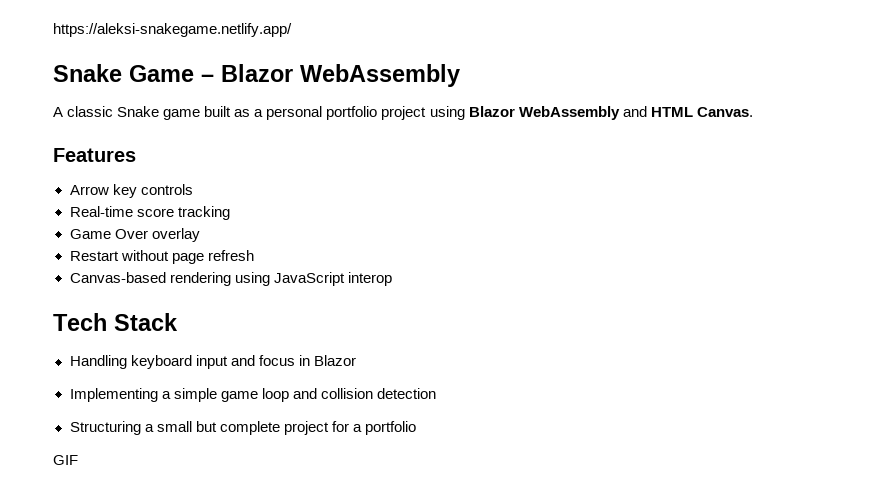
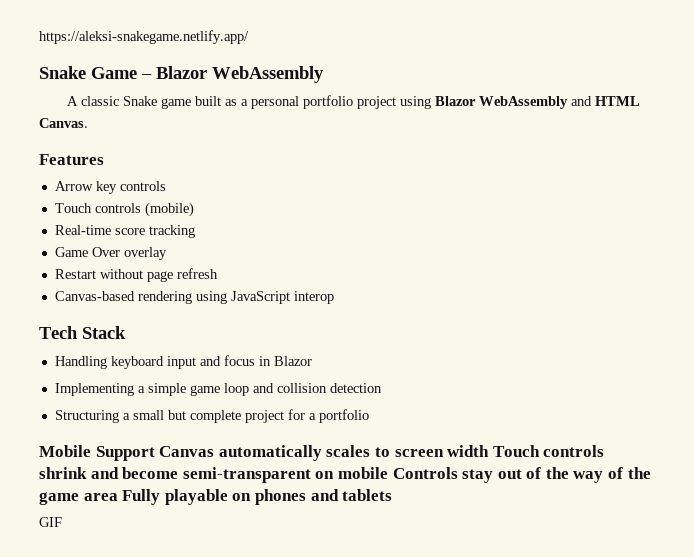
(193, 189) none -> [54,202,194,217] // Touch controls (mobile)
(416, 428) none -> [39,445,605,461] [39,467,651,483] [39,489,393,505] // Mobile Support Canvas automatically scales to screen width Touch controls shrink and become semi-transparent on mobile Controls stay out of the way of the game area Fully playable on phones and tablets

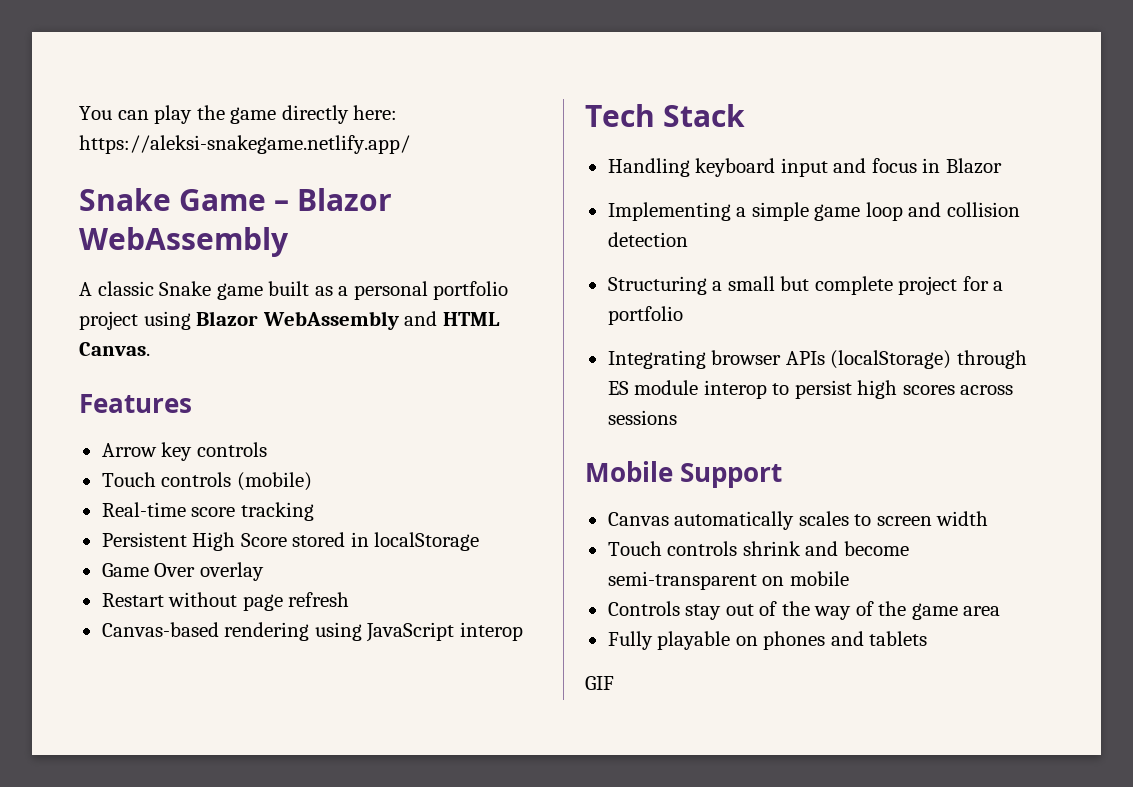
(39, 37) none -> [79,105,398,124] You can play the game directly here:
(195, 231) none -> [101,532,480,551] // Persistent High Score stored in localStorage
(369, 416) none -> [607,350,1027,369] [607,380,1014,399] [607,410,677,425] // Integrating browser APIs (localStorage) through ES module interop to persist high scores across sessions
(155, 453) none -> (783, 475) //
(490, 451) none -> (989, 518) //
(388, 473) none -> (849, 578) //
(118, 497) none -> (1001, 611) //

